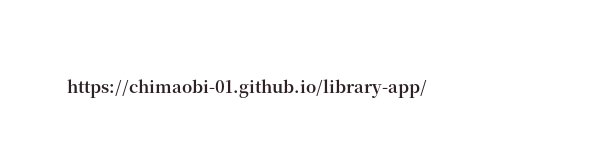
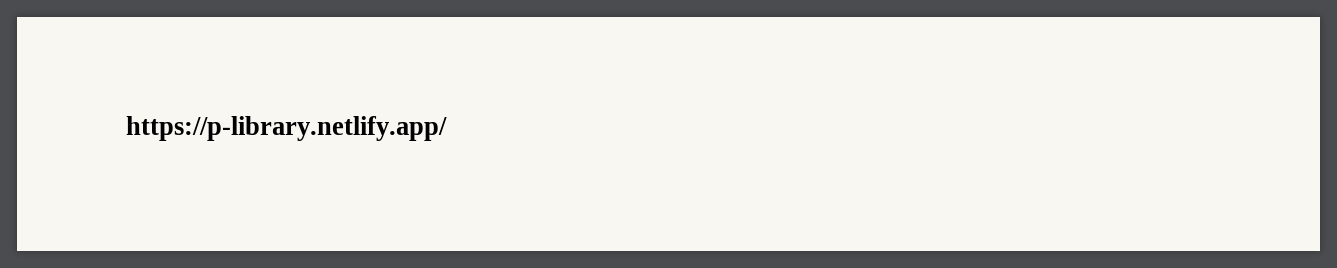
[67,79,427,98] https://chimaobi-01.github.io/library-app/ -> [126,116,447,141] https://p-library.netlify.app/

